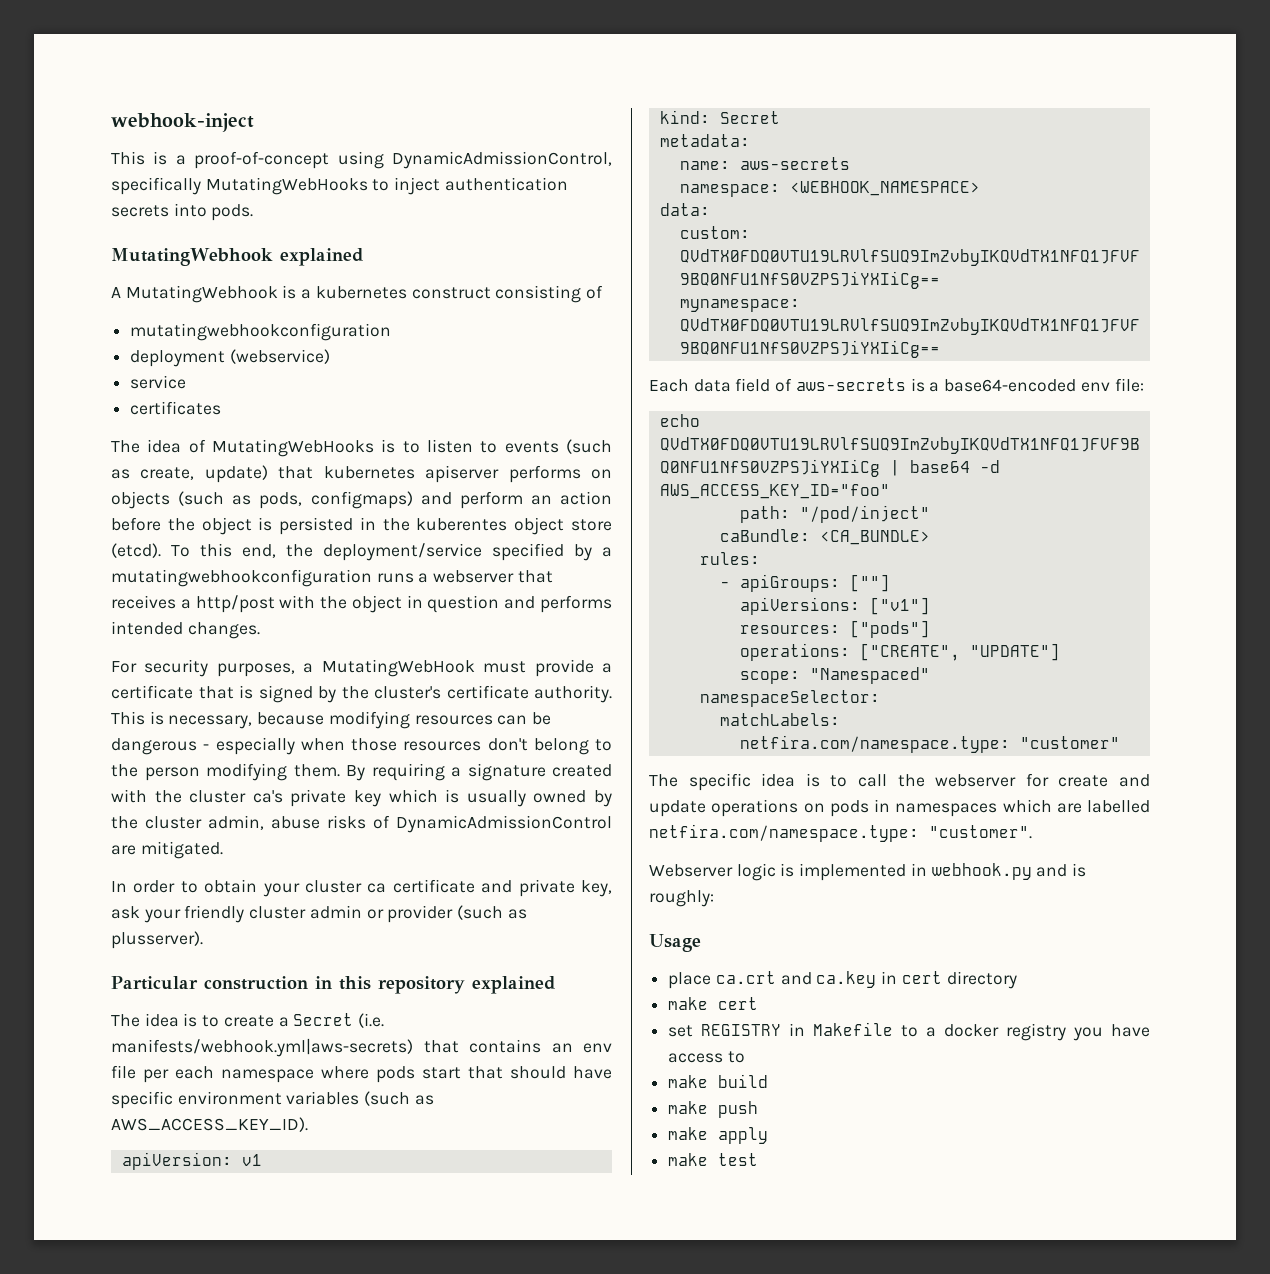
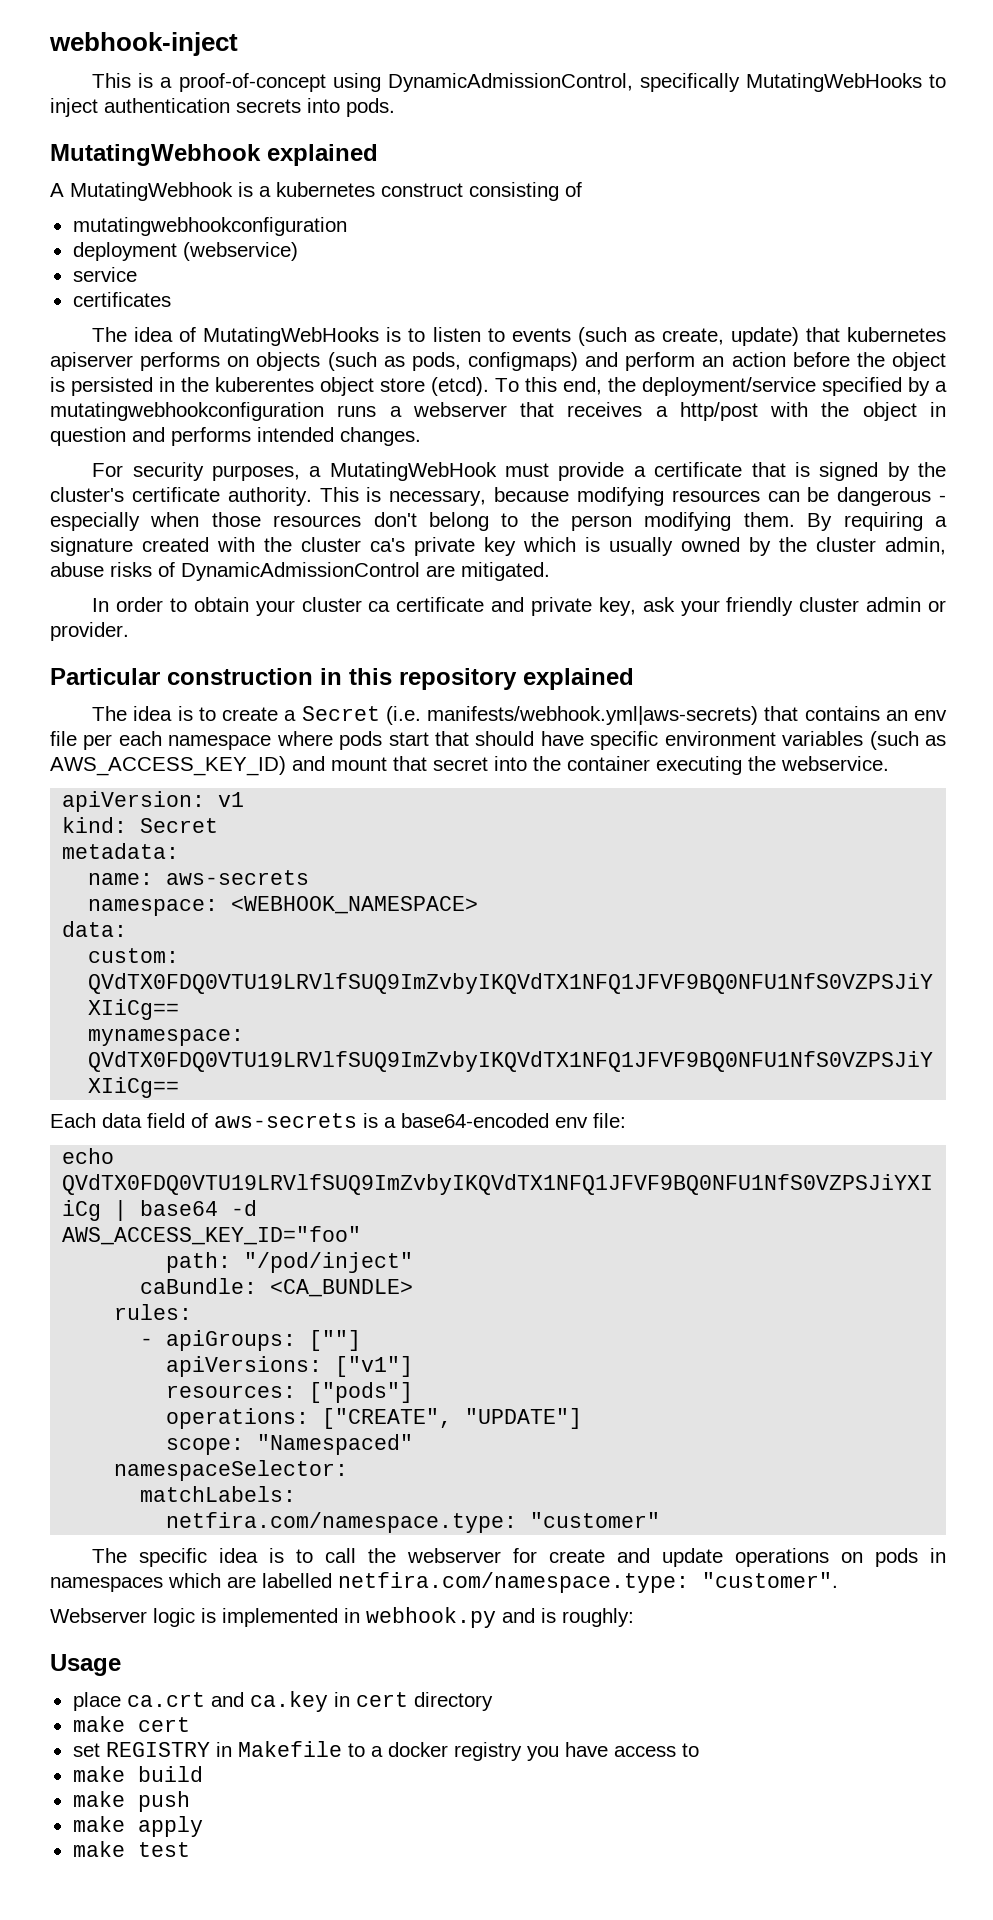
[387,905,527,923] [111,931,203,949] provider (such as plusserver). -> [50,622,129,641] provider.
[111,1117,308,1132] AWS_ACCESS_KEY_ID). -> [50,756,889,776] AWS_ACCESS_KEY_ID) and mount that secret into the container executing the webservice.

